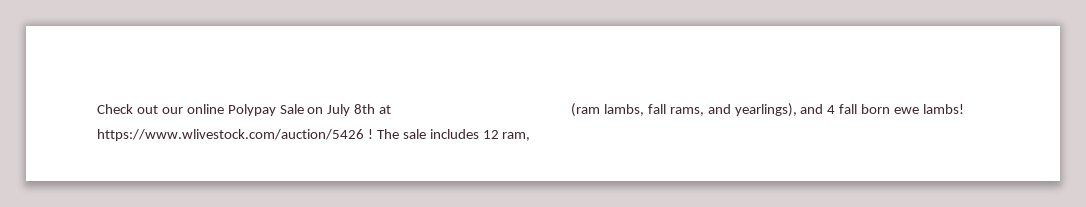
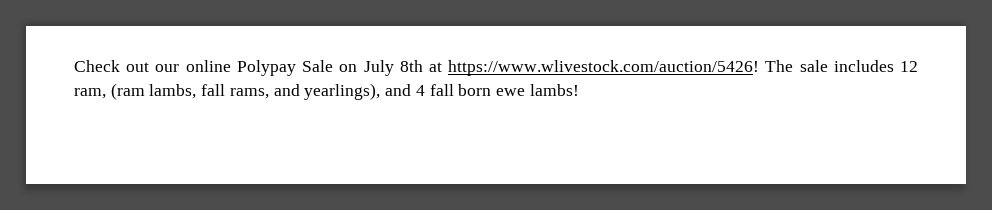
[97,129,373,141] https://www.wlivestock.com/auction/5426 ! -> [448,60,760,76] https://www.wlivestock.com/auction/5426!

